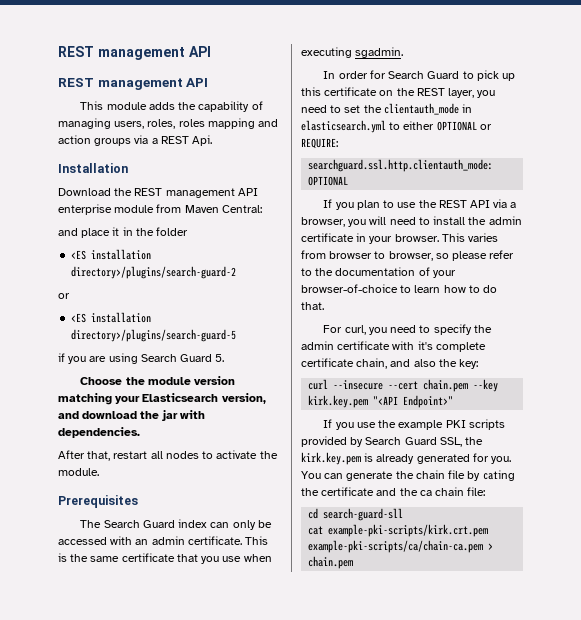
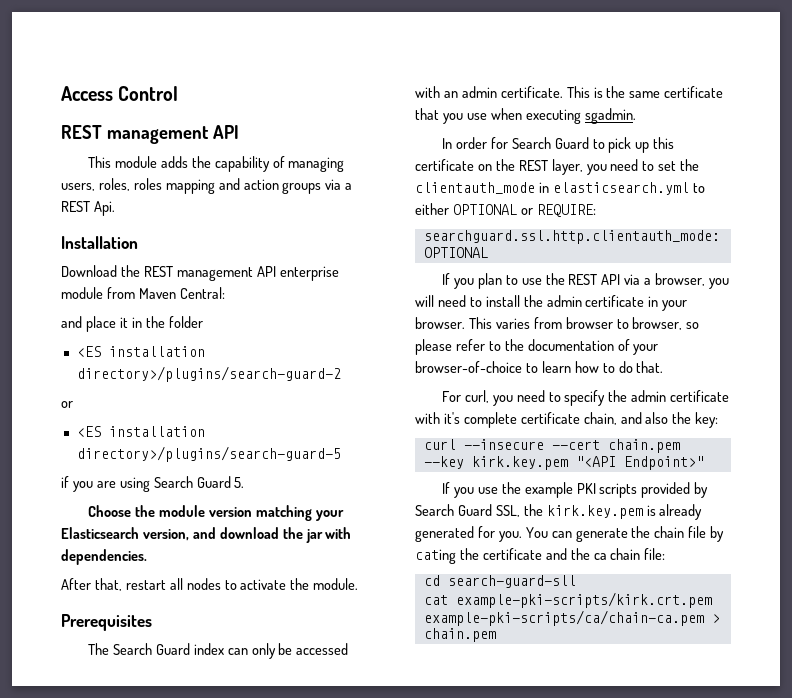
[58,46,211,60] REST management API -> [61,86,179,101] Access Control

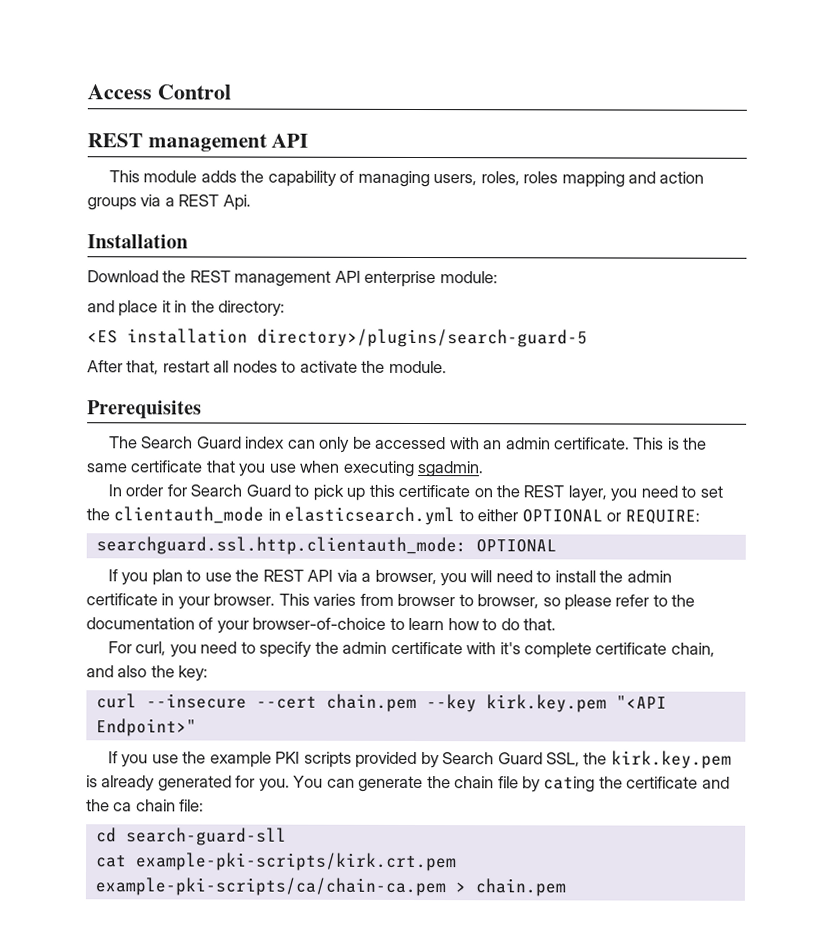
[61,287,225,299] module from Maven Central: -> [439,271,498,284] module:
[168,316,203,328] [76,346,205,357] [76,366,341,382] [61,401,73,408] [76,426,205,437] [76,446,341,462] [61,476,245,492] [87,505,344,521] [61,527,352,543] [61,549,147,565] folder // <ES installation directory>/plugins/search-guard-2 // or // <ES installation directory>/plugins/search-guard-5 // if you are using Search Guard 5. // Choose the module version matching your Elasticsearch version, and download the jar with dependencies. -> [218,300,286,317] [87,328,588,348] directory: // <ES installation directory>/plugins/search-guard-5

